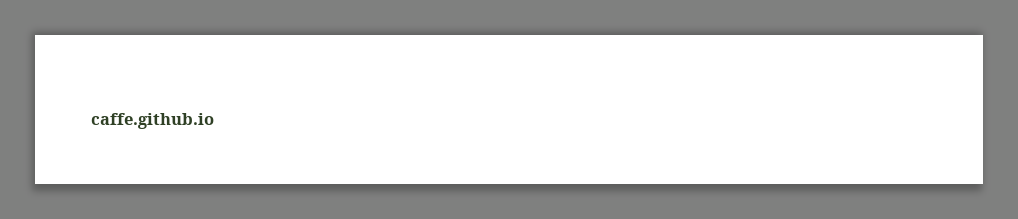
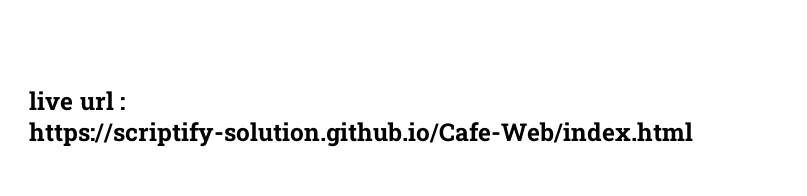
[91,113,214,129] caffe.github.io -> [29,91,126,111] [29,122,693,147] live url : https://scriptify-solution.github.io/Cafe-Web/index.html

